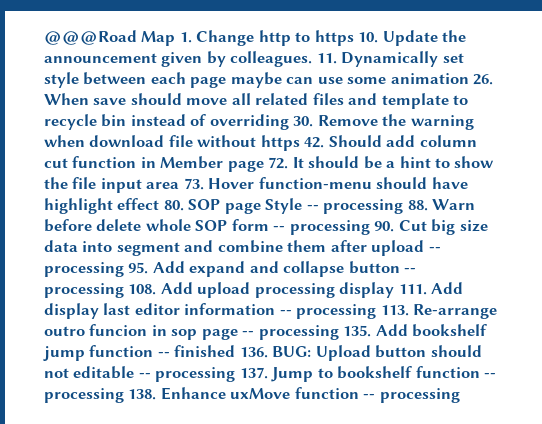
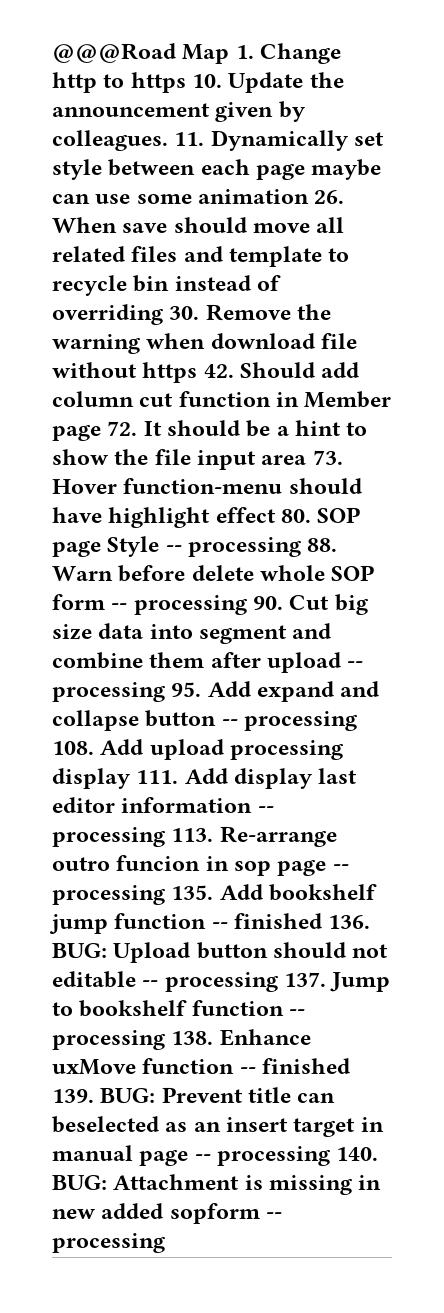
(376, 396) none -> [262,1058,351,1074] [52,1087,336,1103] [52,1116,384,1137] [52,1145,379,1166] [52,1174,382,1195] [52,1203,283,1224] finished 139. BUG: Prevent title can beselected as an insert target in manual page -- processing 140. BUG: Attachment is missing in new added sopform --

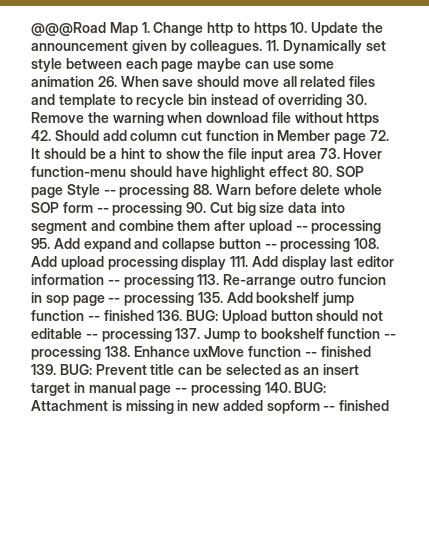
[52,1116,159,1133] beselected -> [205,364,281,375] be selected
[52,1233,165,1253] processing -> [339,400,390,411] finished

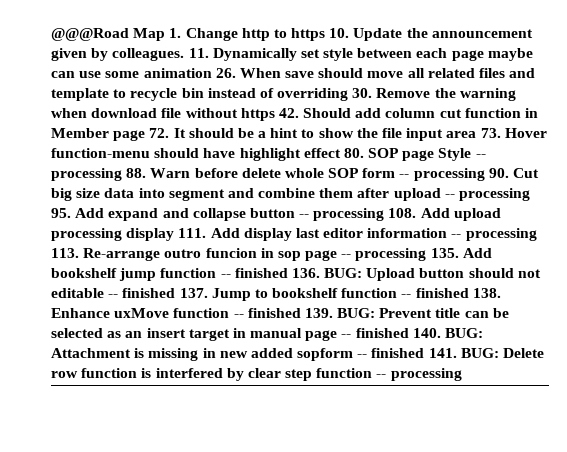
[101,328,172,342] processing -> [122,288,176,298] finished
[31,346,101,360] processing -> [415,288,469,298] finished
[190,382,261,396] processing -> [355,328,409,338] finished
(390, 405) none -> [428,348,545,358] [51,368,462,381] 141. BUG: Delete row function is interfered by clear step function -- processing

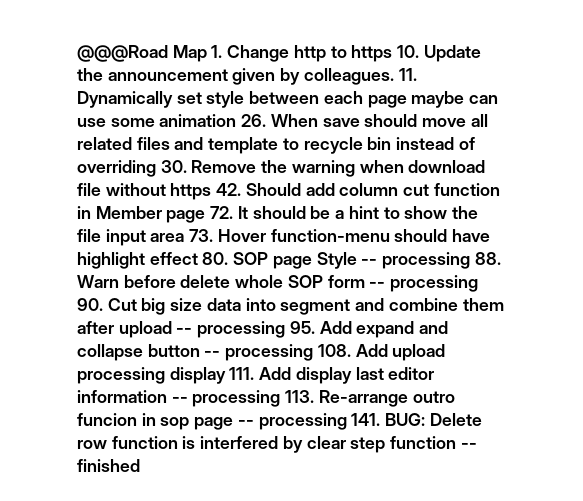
[430,248,492,258] [51,268,541,281] [51,288,501,301] [51,308,509,318] [51,328,484,341] [51,348,425,361] 135. Add bookshelf jump function -- finished 136. BUG: Upload button should not editable -- finished 137. Jump to bookshelf function -- finished 138. Enhance uxMove function -- finished 139. BUG: Prevent title can be selected as an insert target in manual page -- finished 140. BUG: Attachment is missing in new added sopform -- finished -> (347, 421) none
[390,368,462,381] processing -> [77,459,140,472] finished

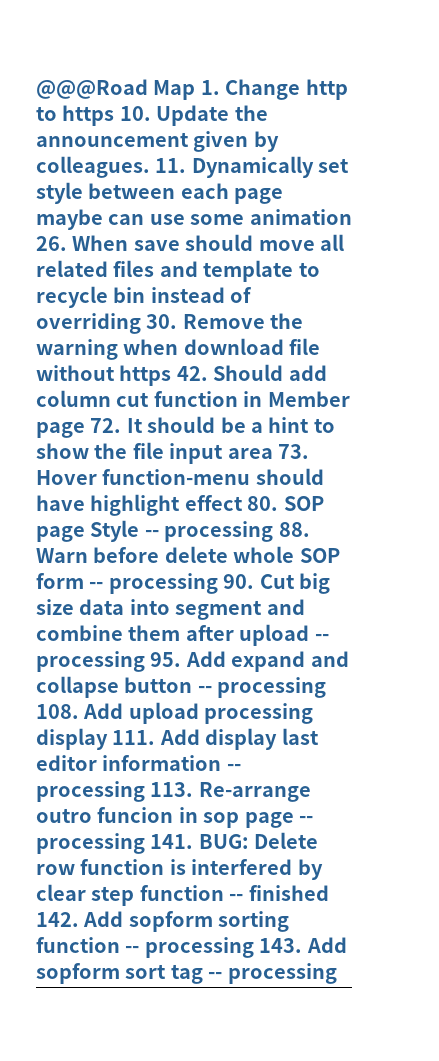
(140, 465) none -> [36,911,290,932] [36,937,347,958] [36,963,337,984] 142. Add sopform sorting function -- processing 143. Add sopform sort tag -- processing

